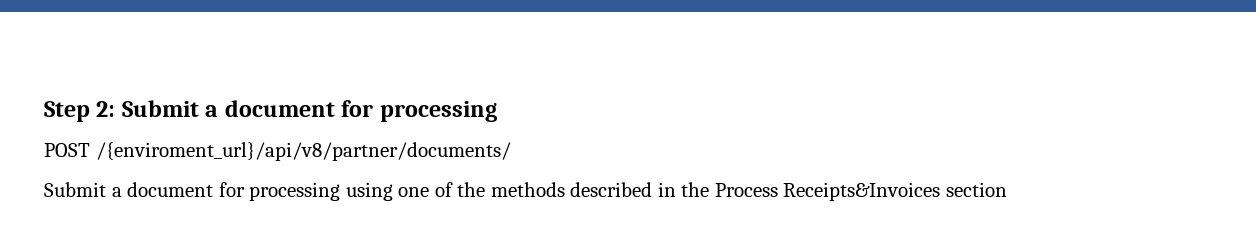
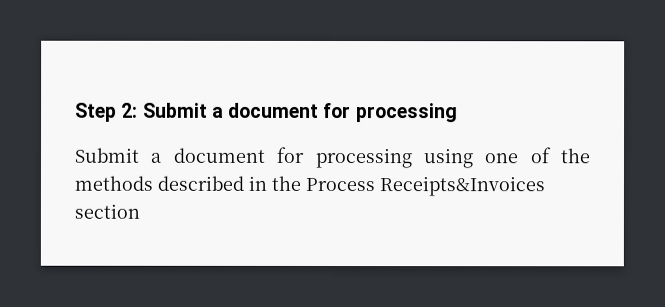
[44,142,511,161] // POST /{enviroment_url}/api/v8/partner/documents/ -> (458, 113) none

